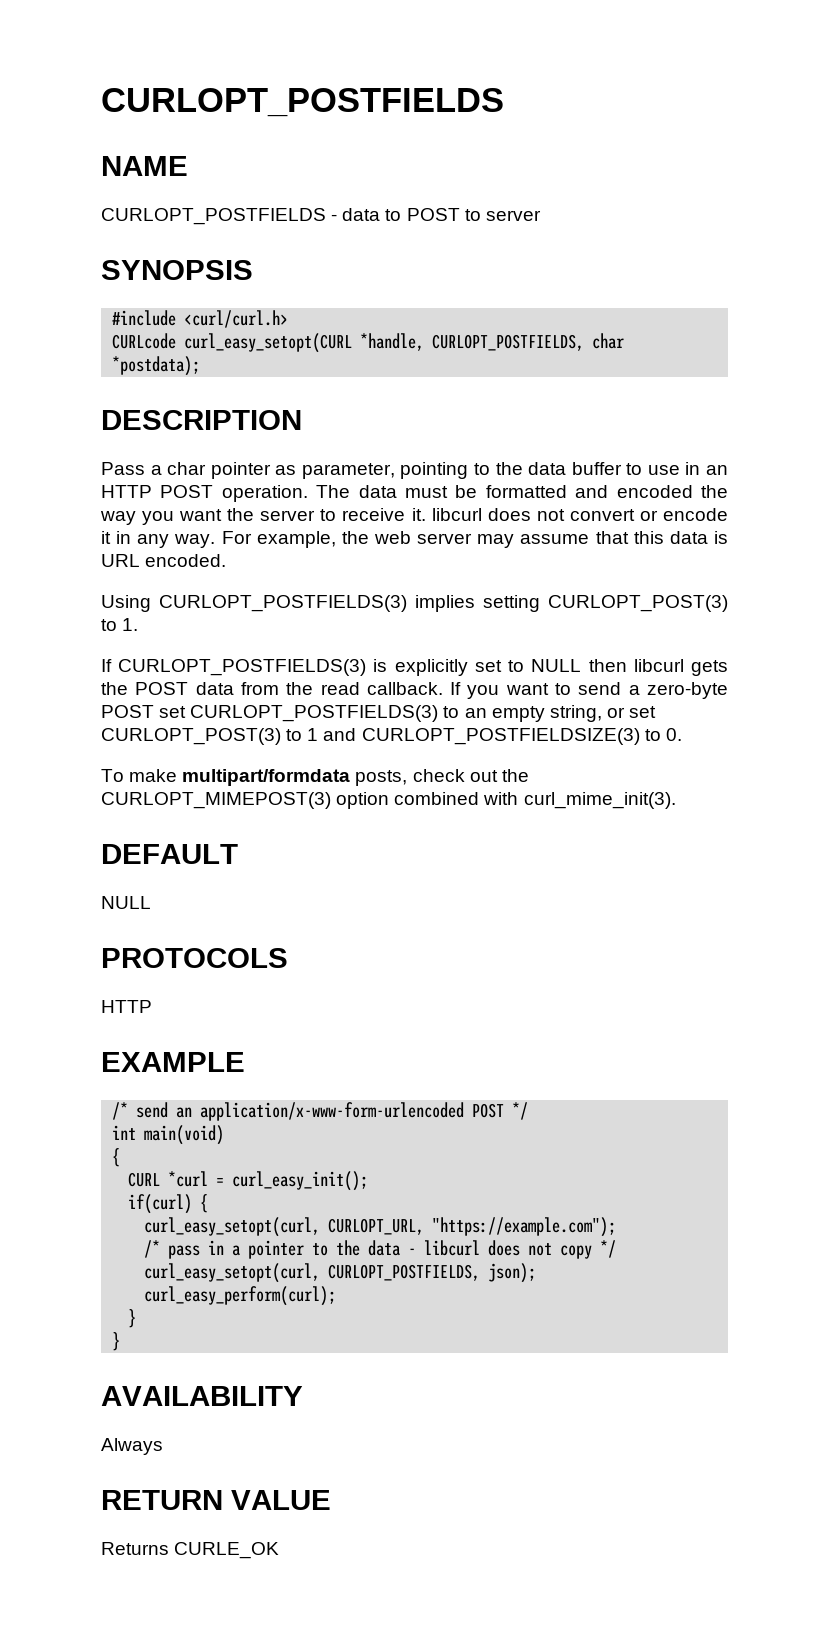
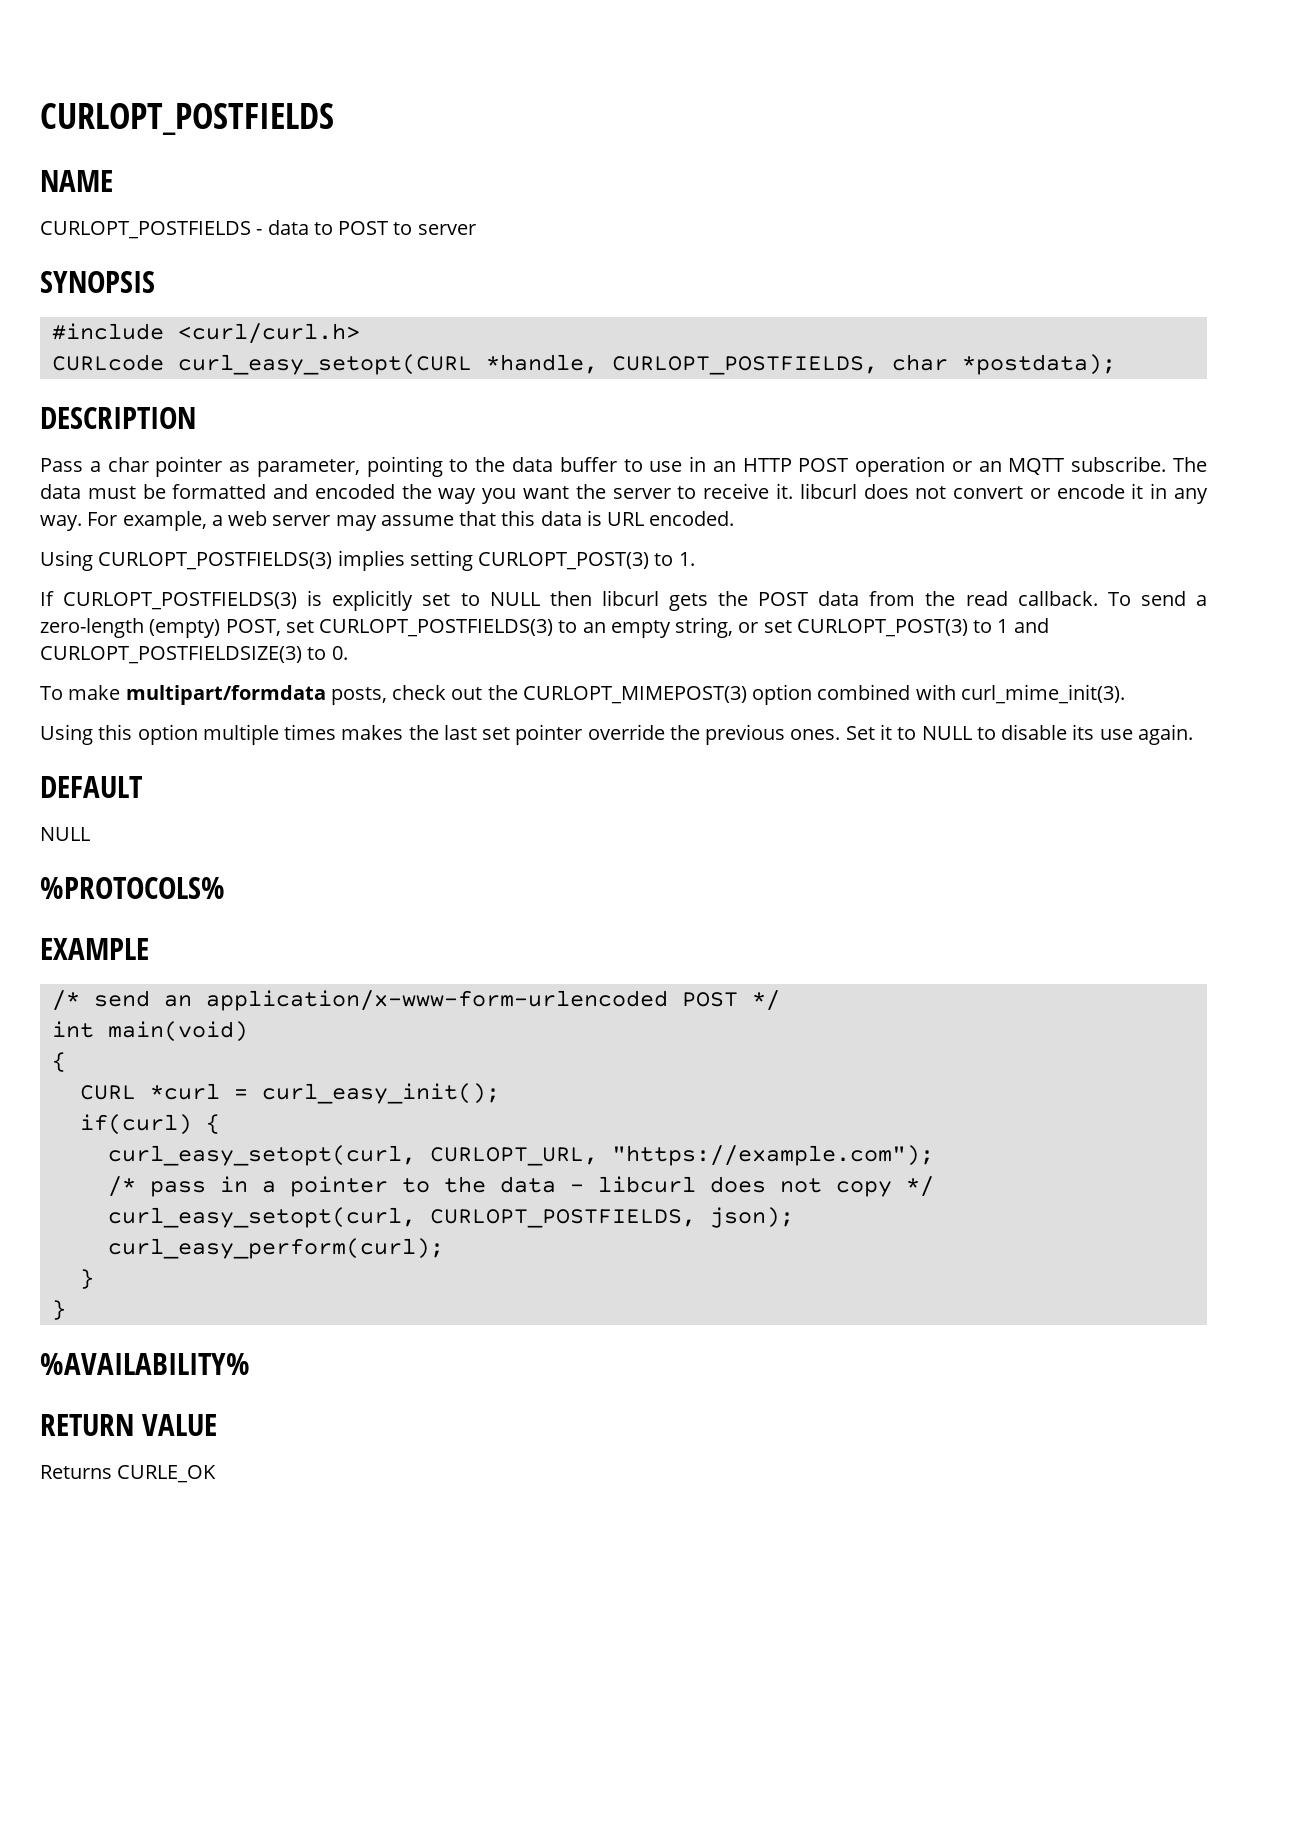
[221,485,308,502] operation. -> [855,456,1167,477] operation or an MQTT subscribe.
[341,531,369,544] the -> [211,515,223,526] a
[450,682,728,699] [101,705,154,718] If you want to send a zero-byte POST -> [1107,591,1208,606] [40,618,281,638] To send a zero-length (empty) POST,
(676, 800) none -> [40,724,1193,745] // Using this option multiple times makes the last set pointer override the previous ones. Set it to NULL to disable its use again.
[101,948,288,968] [101,1000,152,1013] PROTOCOLS // HTTP -> [40,877,225,899] %PROTOCOLS%
[101,1386,303,1406] [101,1438,163,1455] AVAILABILITY // Always -> [40,1353,250,1375] %AVAILABILITY%

